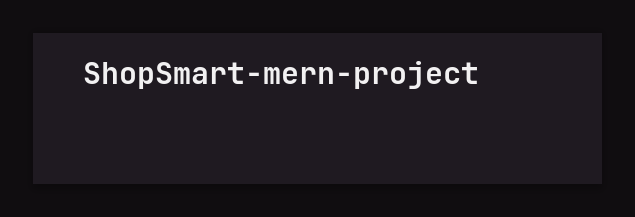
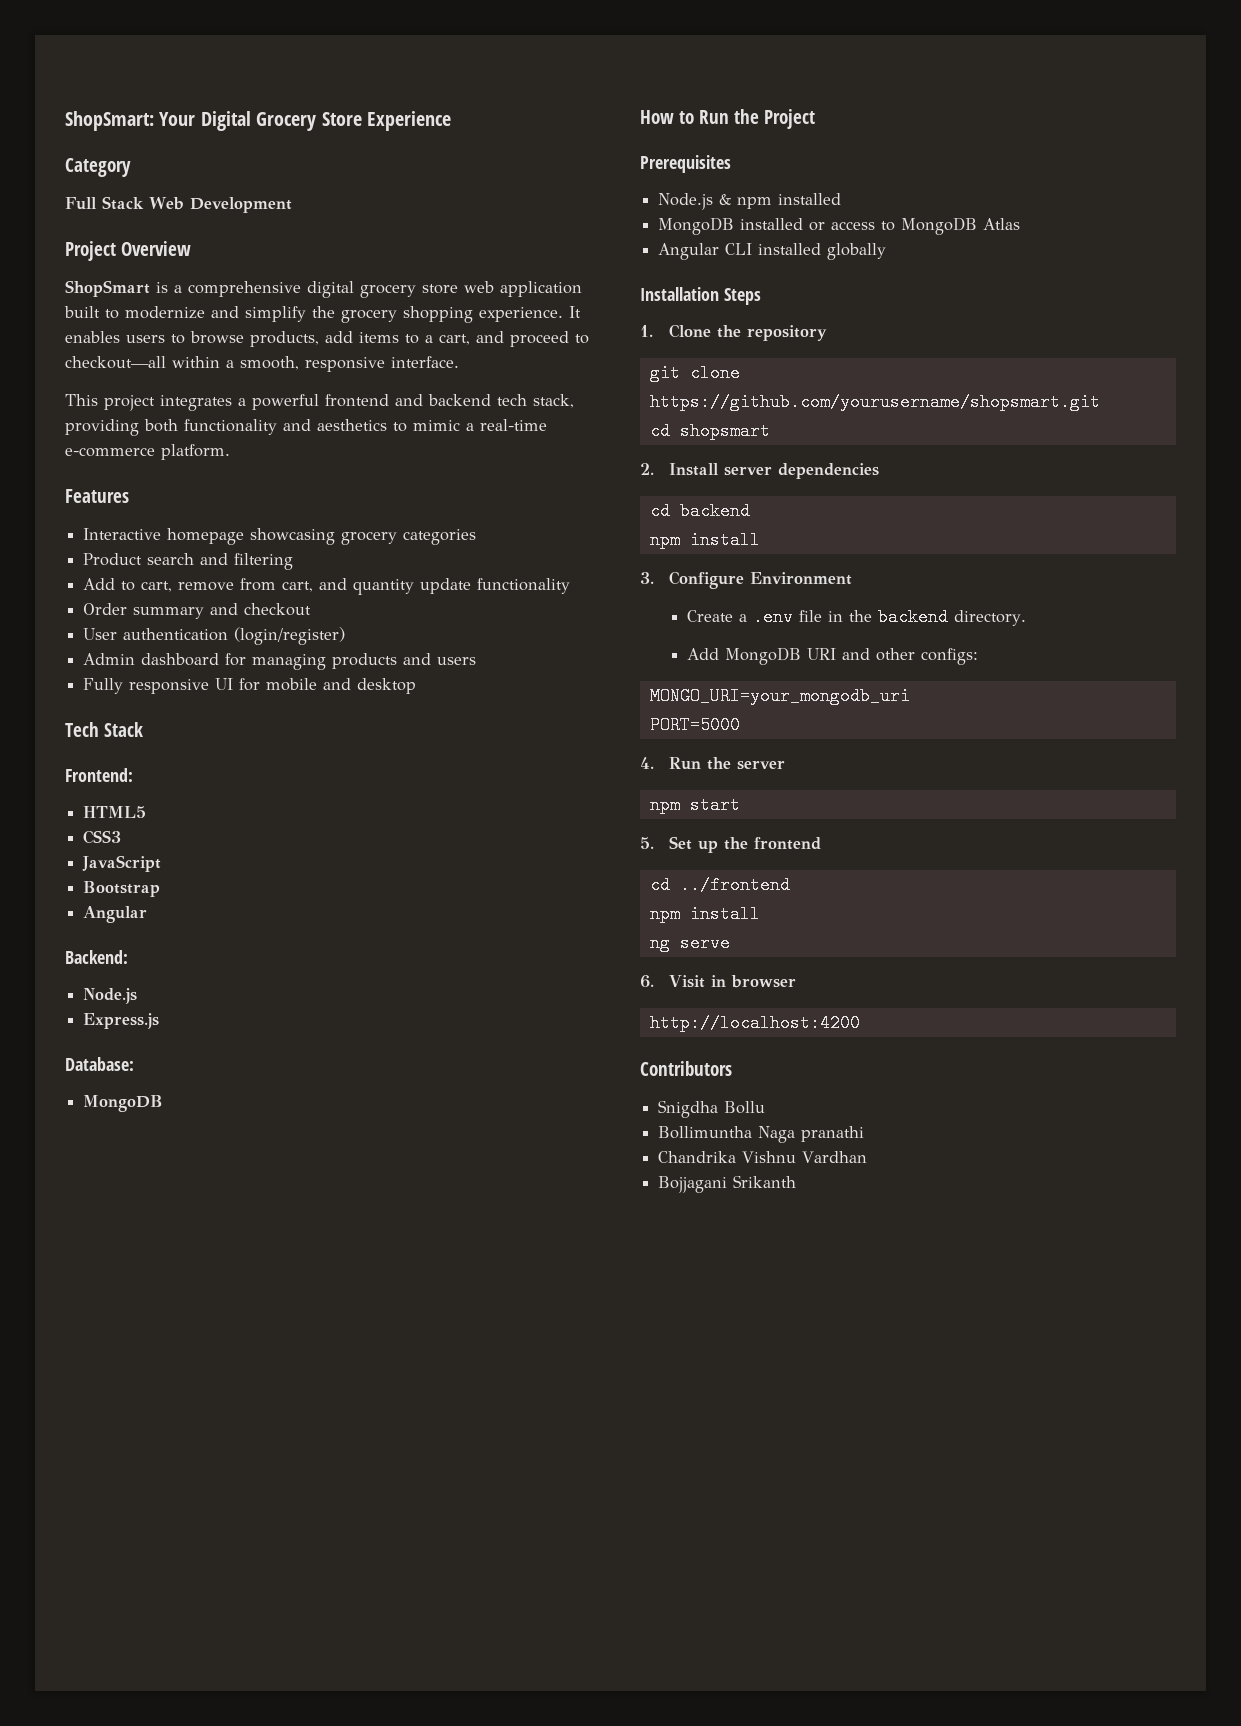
[83,61,479,89] ShopSmart-mern-project -> [65,111,451,131] [65,158,131,177] [65,196,292,213] [65,241,191,261] [65,280,582,298] [64,306,581,323] [65,331,589,347] [65,356,459,372] [65,394,574,411] [65,419,547,436] [65,444,230,460] [65,489,129,503] [83,528,477,545] [83,553,294,570] [83,578,571,595] [83,603,312,619] [83,627,346,645] [83,653,477,670] [83,678,417,694] [65,722,143,737] [65,768,133,782] [83,806,147,818] [83,830,122,844] [82,855,162,872] [83,881,161,897] [83,906,148,923] [65,950,128,964] [83,988,138,1004] [83,1013,160,1029] [65,1057,134,1071] [83,1095,164,1112] [640,109,815,129] [640,155,731,173] [658,193,842,210] [658,217,1021,235] [658,243,887,260] [640,287,761,305] [640,324,827,341] [649,364,740,382] [649,393,1100,411] [649,422,770,440] [640,463,879,479] [649,502,750,520] [649,531,760,549] [640,571,852,589] [686,608,1026,626] [686,647,978,665] [649,687,910,705] [649,716,740,734] [640,757,785,770] [649,796,740,814] [640,836,821,853] [649,876,790,894] [649,905,760,923] [649,934,730,952] [640,975,796,988] [649,1014,860,1032] [640,1061,732,1076] [658,1100,766,1118] [658,1126,865,1143] [658,1151,868,1163] [658,1175,797,1193] ShopSmart: Your Digital Grocery Store Experience // Category // Full Stack Web Development // Project Overview // ShopSmart is a comprehensive digital grocery store web application built to modernize and simplify the grocery shopping experience. It enables users to browse products, add items to a cart, and proceed to checkout—all within a smooth, responsive interface. // This project integrates a powerful frontend and backend tech stack, providing both functionality and aesthetics to mimic a real-time e-commerce platform. // Features // Interactive homepage showcasing grocery categories // Product search and filtering // Add to cart, remove from cart, and quantity update functionality // Order summary and checkout // User authentication (login/register) // Admin dashboard for managing products and users // Fully responsive UI for mobile and desktop // Tech Stack // Frontend: // HTML5 // CSS3 // JavaScript // Bootstrap // Angular // Backend: // Node.js // Express.js // Database: // MongoDB // How to Run the Project // Prerequisites // Node.js & npm installed // MongoDB installed or access to MongoDB Atlas // Angular CLI installed globally // Installation Steps // 1. Clone the repository // git clone https://github.com/yourusername/shopsmart.git // cd shopsmart // 2. Install server dependencies // cd backend // npm install // 3. Configure Environment // Create a .env file in the backend directory. // Add MongoDB URI and other configs: // MONGO_URI=your_mongodb_uri // PORT=5000 // 4. Run the server // npm start // 5. Set up the frontend // cd ../frontend // npm install // ng serve // 6. Visit in browser // http://localhost:4200 // Contributors // Snigdha Bollu // Bollimuntha Naga pranathi // Chandrika Vishnu Vardhan // Bojjagani Srikanth

